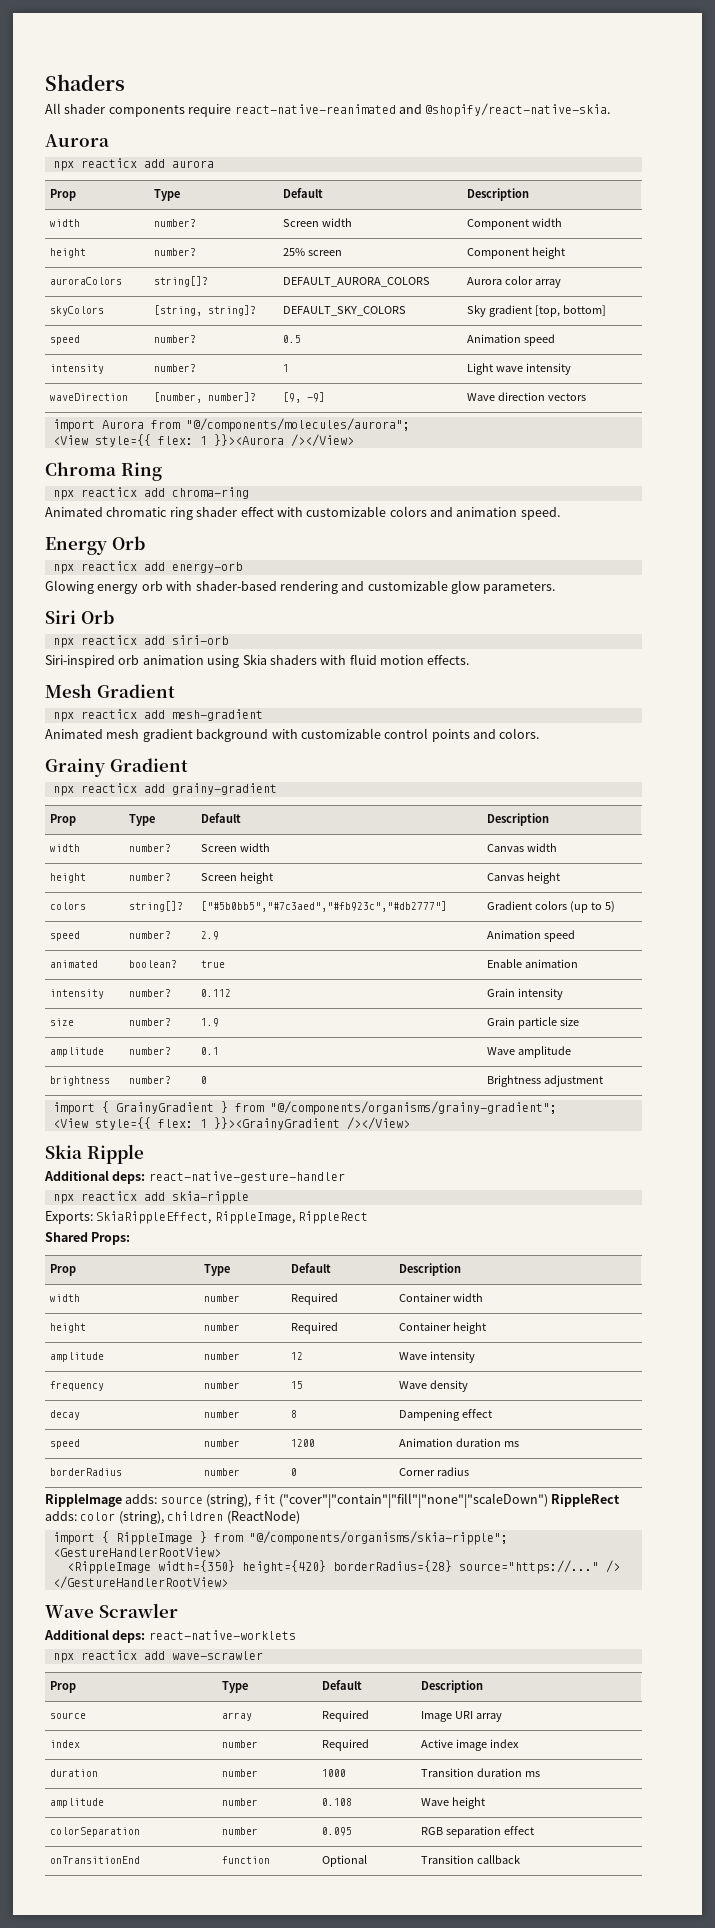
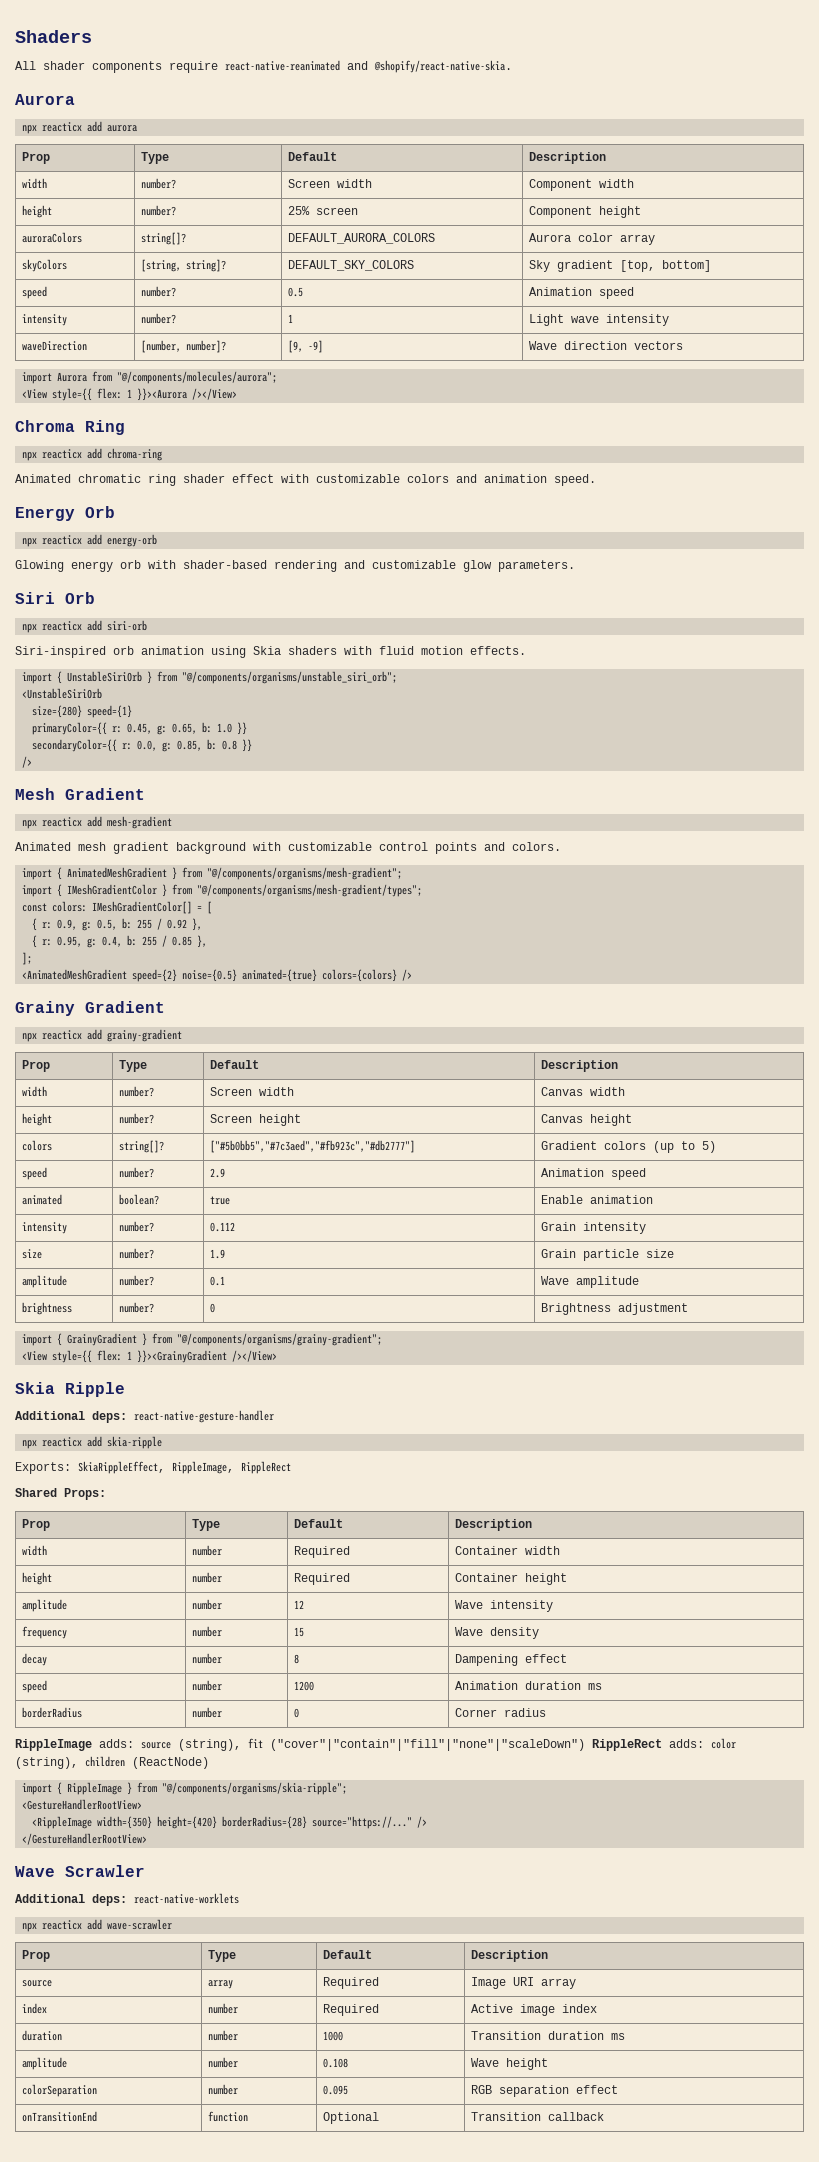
(470, 660) none -> [22,671,398,684] [22,688,103,699] [32,705,133,718] [32,722,248,735] [32,739,253,752] [22,756,33,768] // import { UnstableSiriOrb } from "@/components/organisms/unstable_siri_orb"; // <UnstableSiriOrb // size={280} speed={1} // primaryColor={{ r: 0.45, g: 0.65, b: 1.0 }} // secondaryColor={{ r: 0.0, g: 0.85, b: 0.8 }} // />
(540, 733) none -> [22,867,403,880] [22,884,423,897] [22,901,213,914] [32,918,203,931] [32,935,208,948] [22,952,33,965] [22,969,413,982] // import { AnimatedMeshGradient } from "@/components/organisms/mesh-gradient"; // import { IMeshGradientColor } from "@/components/organisms/mesh-gradient/types"; // const colors: IMeshGradientColor[] = [ // { r: 0.9, g: 0.5, b: 255 / 0.92 }, // { r: 0.95, g: 0.4, b: 255 / 0.85 }, // ]; // <AnimatedMeshGradient speed={2} noise={0.5} animated={true} colors={colors} />

